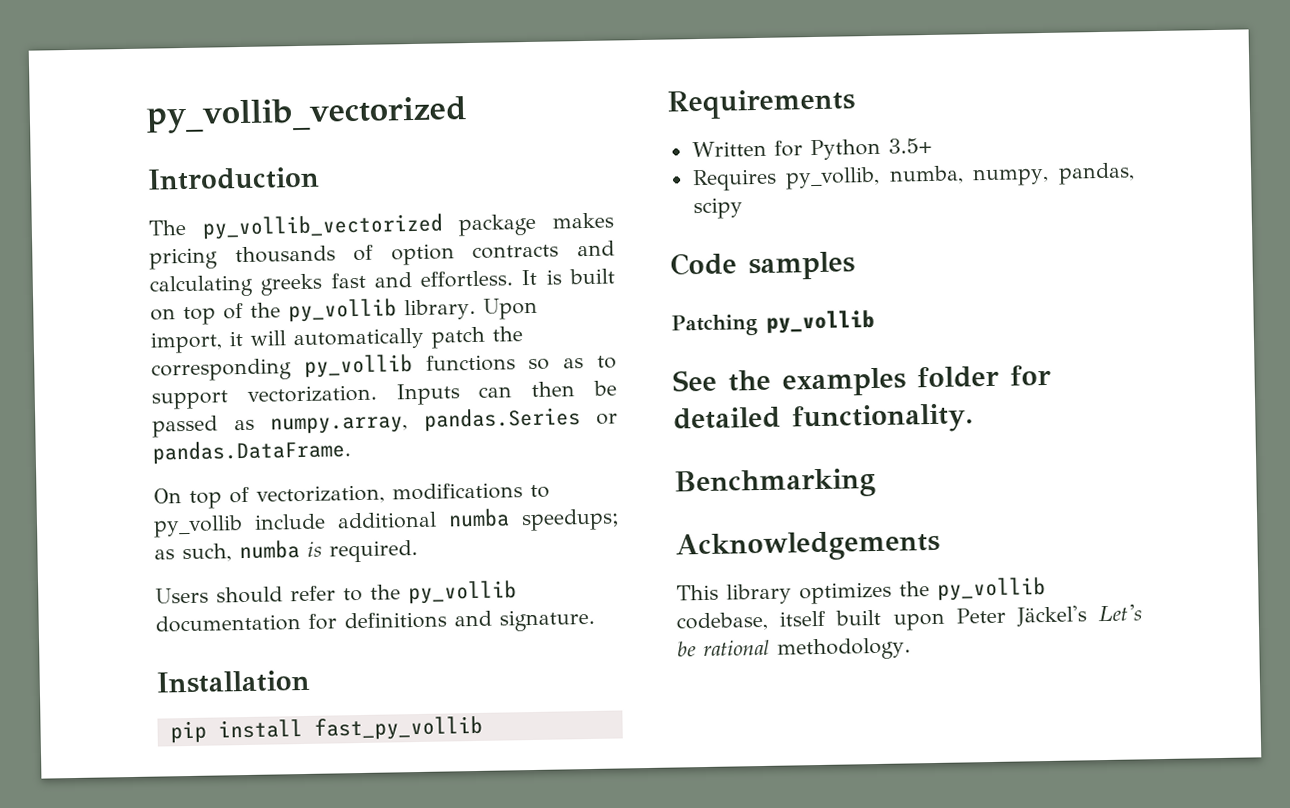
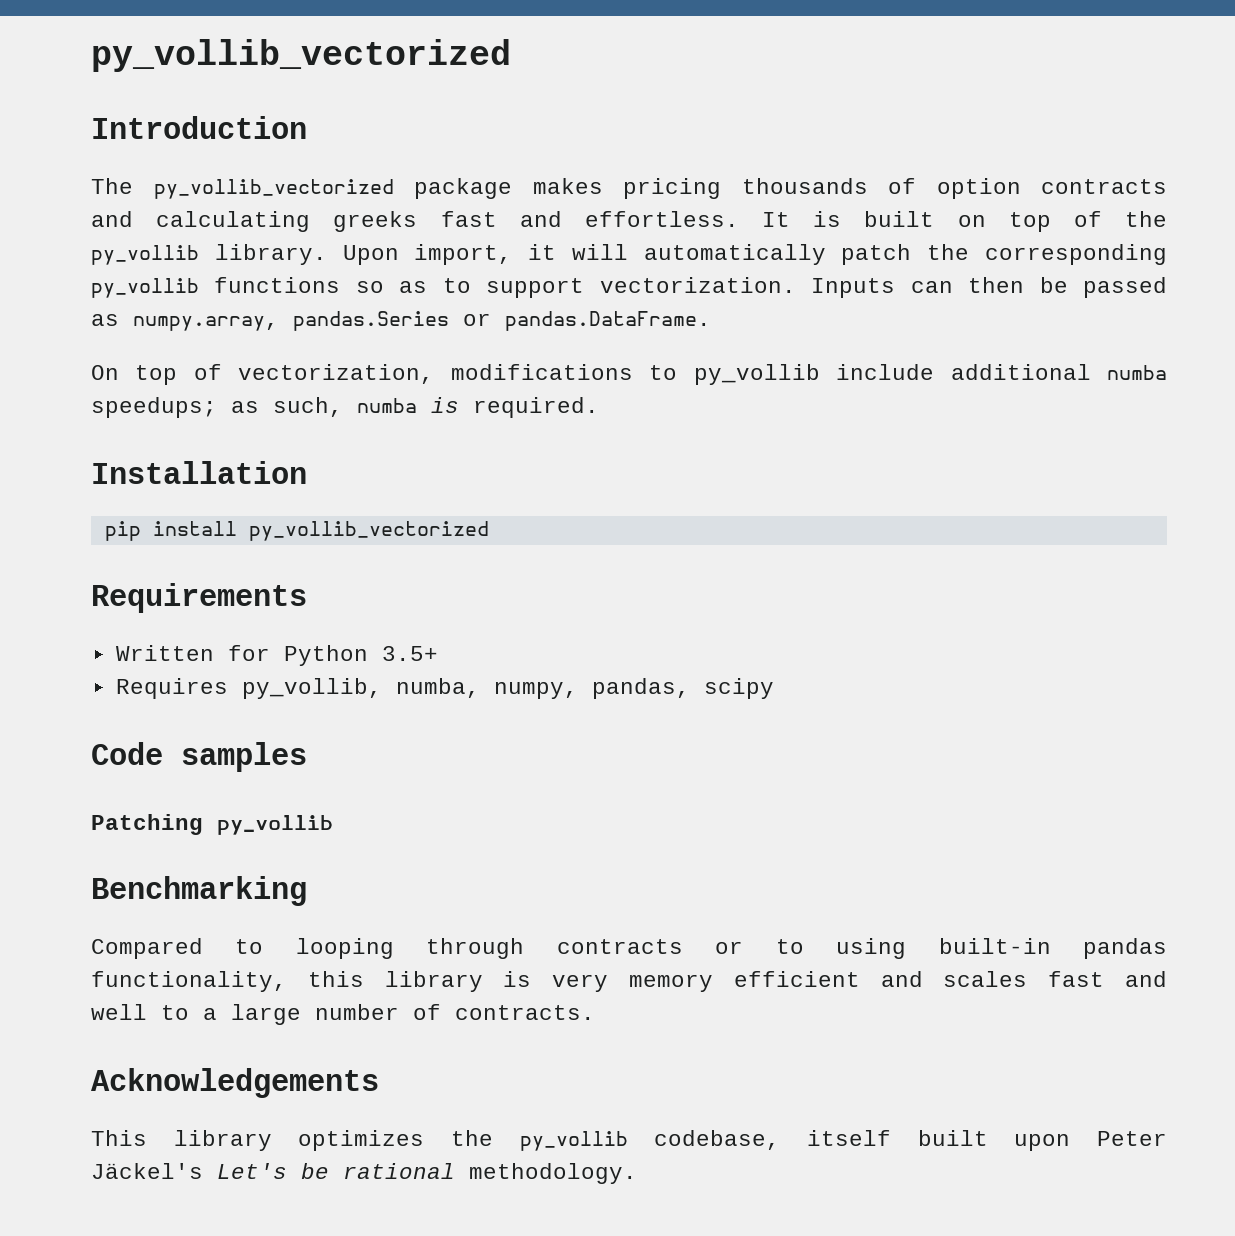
[155,580,517,605] [155,608,595,633] // Users should refer to the py_vollib documentation for definitions and signature. -> (599, 407) none
[313,715,483,741] fast_py_vollib -> [248,521,489,541] py_vollib_vectorized
[672,364,1051,397] [673,403,974,435] [674,467,876,500] See the examples folder for detailed functionality. // Benchmarking -> [91,876,307,906] [91,938,1167,959] [91,971,1167,992] [91,1004,595,1025] Benchmarking // Compared to looping through contracts or to using built-in pandas functionality, this library is very memory efficient and scales fast and well to a large number of contracts.

